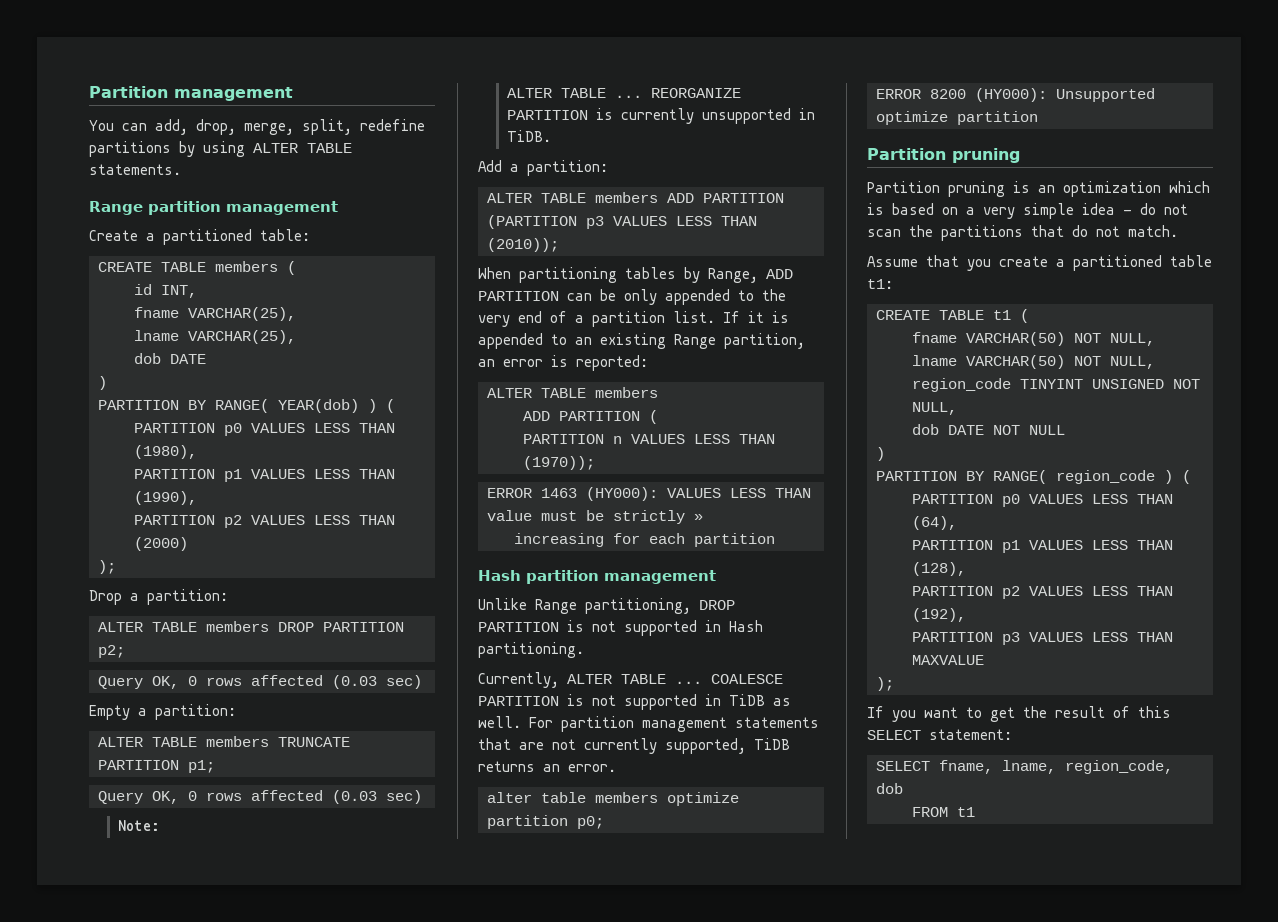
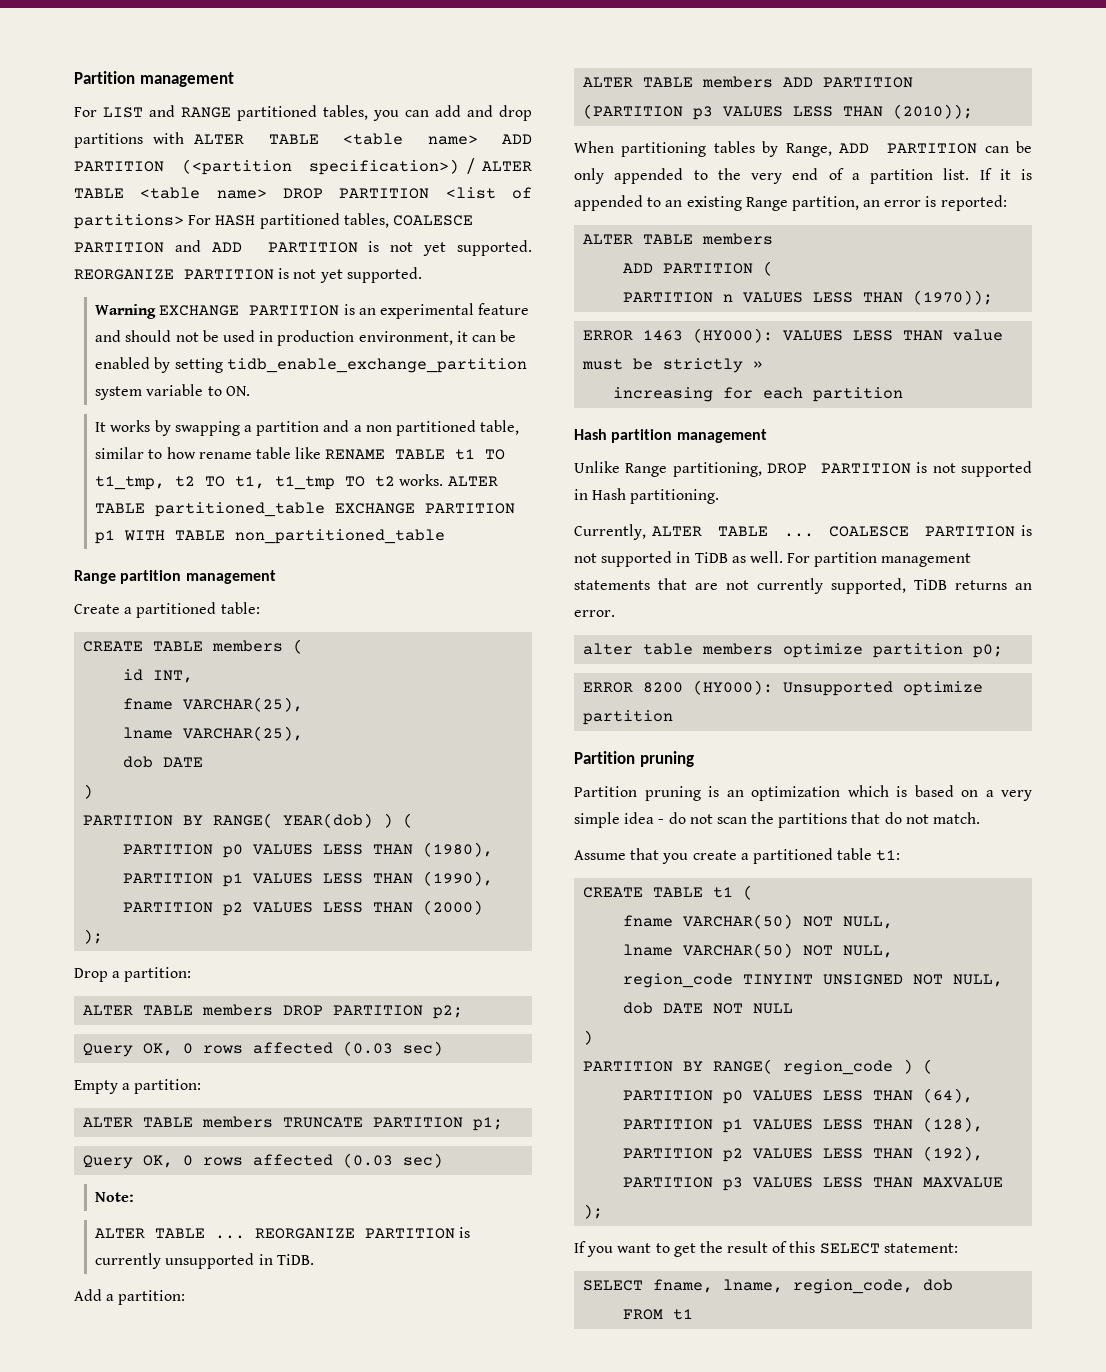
[89,119,425,135] [89,141,352,157] [89,164,181,175] You can add, drop, merge, split, redefine partitions by using ALTER TABLE statements. -> [74,105,532,121] [74,132,532,148] [74,158,532,175] [74,187,532,199] [74,213,473,229] [74,240,532,256] [74,267,422,283] [95,303,530,319] [95,330,517,346] [95,357,527,373] [95,384,250,400] [95,420,520,436] [95,447,506,460] [95,474,498,490] [95,502,516,517] [95,529,446,544] For LIST and RANGE partitioned tables, you can add and drop partitions with ALTER TABLE <table name> ADD PARTITION (<partition specification>) / ALTER TABLE <table name> DROP PARTITION <list of partitions> For HASH partitioned tables, COALESCE PARTITION and ADD PARTITION is not yet supported. REORGANIZE PARTITION is not yet supported. // Warning EXCHANGE PARTITION is an experimental feature and should not be used in production environment, it can be enabled by setting tidb_enable_exchange_partition system variable to ON. // It works by swapping a partition and a non partitioned table, similar to how rename table like RENAME TABLE t1 TO t1_tmp, t2 TO t1, t1_tmp TO t2 works. ALTER TABLE partitioned_table EXCHANGE PARTITION p1 WITH TABLE non_partitioned_table

